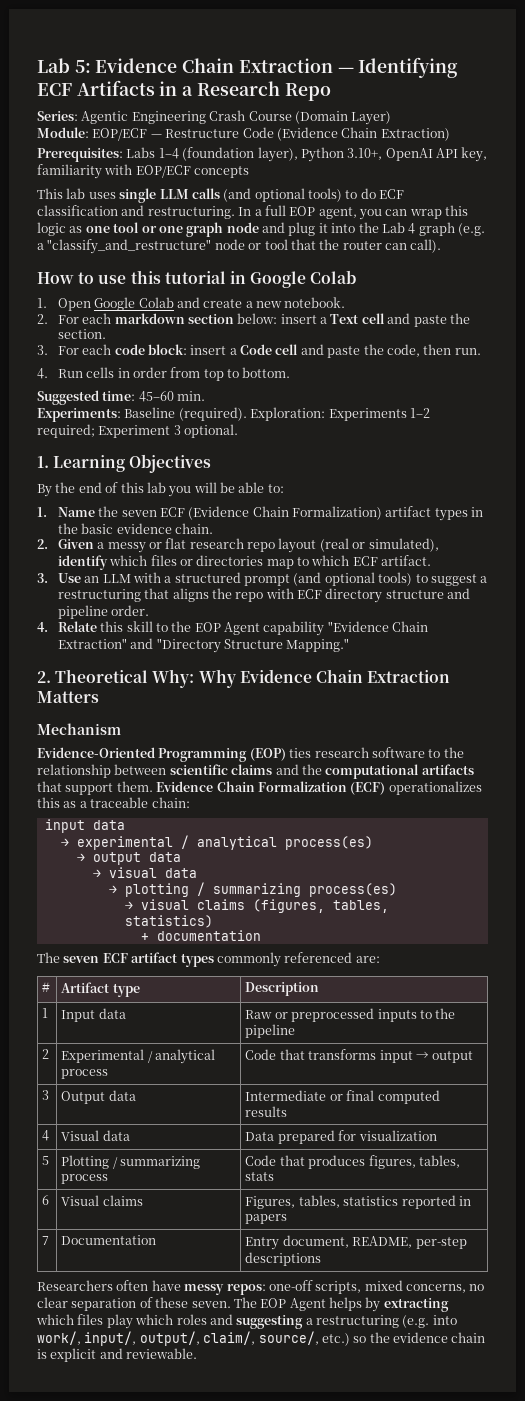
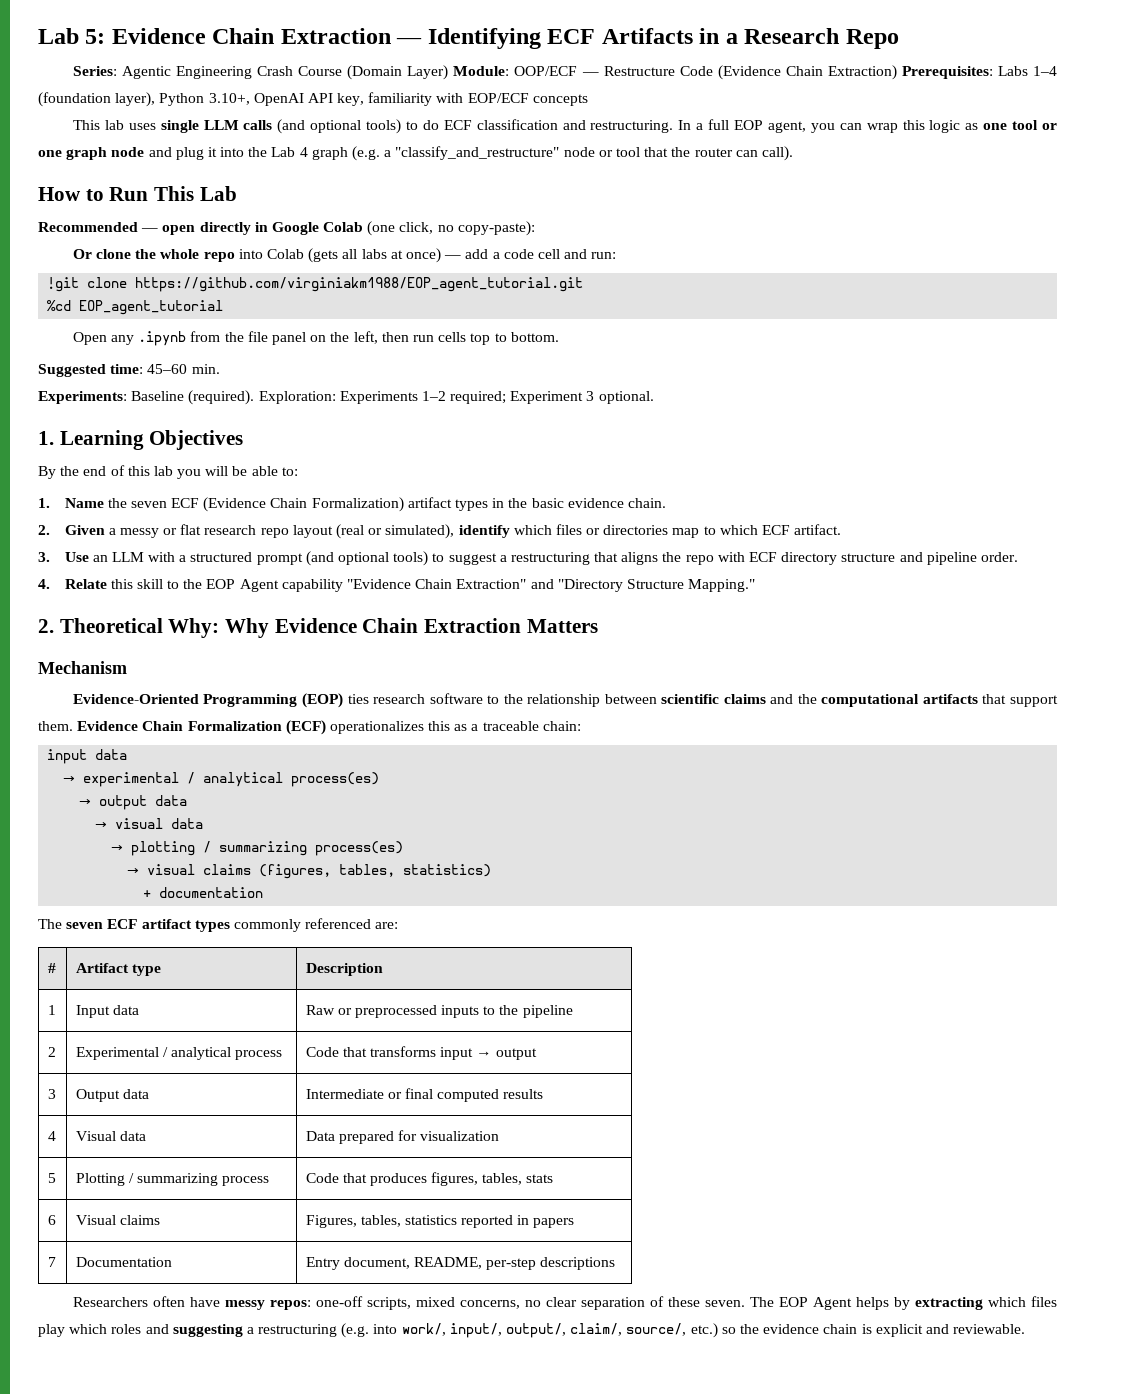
[37,127,148,141] // Module: EOP/ECF -> [453,66,578,76] Module: OOP/ECF
(450, 134) // -> (897, 72) none
[98,270,357,288] [37,297,346,311] [37,313,470,327] [57,329,106,339] [37,344,481,358] [37,367,201,379] use this tutorial in Google Colab // 1. Open Google Colab and create a new notebook. // 2. For each markdown section below: insert a Text cell and paste the section. // 3. For each code block: insert a Code cell and paste the code, then run. // 4. Run cells in order from -> [109,186,237,201] [38,221,535,236] [72,248,617,263] [47,277,584,292] [47,300,224,315] [72,331,467,346] Run This Lab // Recommended — open directly in Google Colab (one click, no copy-paste): // Or clone the whole repo into Colab (gets all labs at once) — add a code cell and run: // !git clone https://github.com/virginiakm1988/EOP_agent_tutorial.git // %cd EOP_agent_tutorial // Open any .ipynb from the file panel on the left, then run cells

